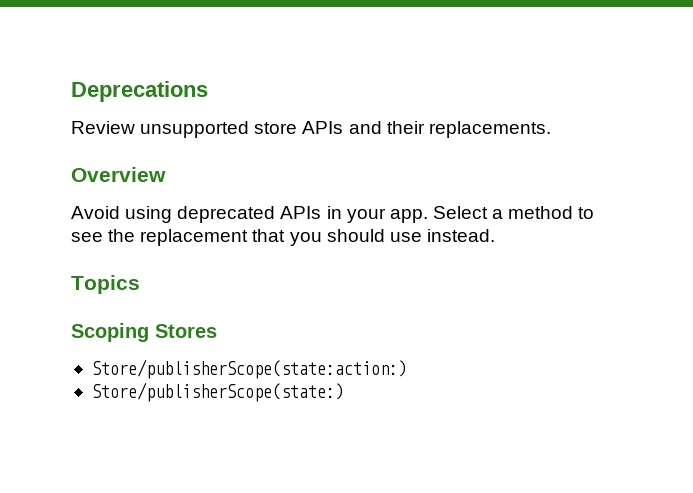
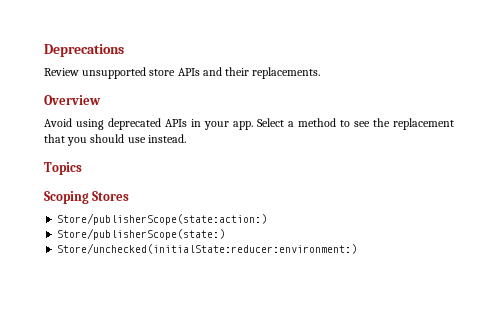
(344, 392) none -> [57,243,358,254] // Store/unchecked(initialState:reducer:environment:)

